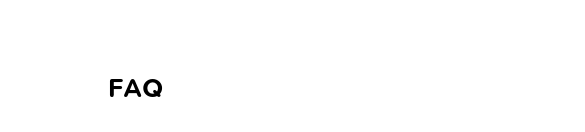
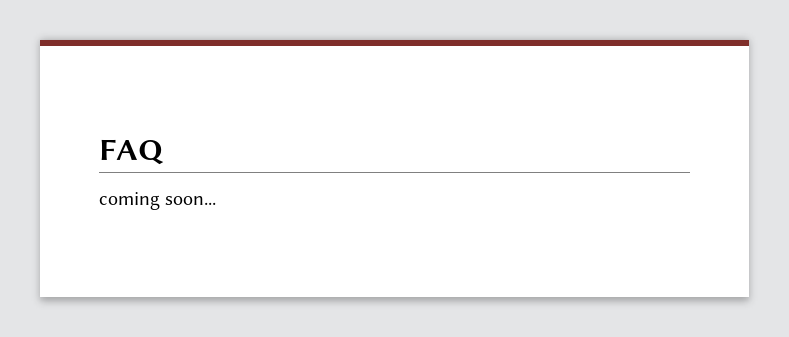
(163, 88) none -> [99,192,217,210] // coming soon...

